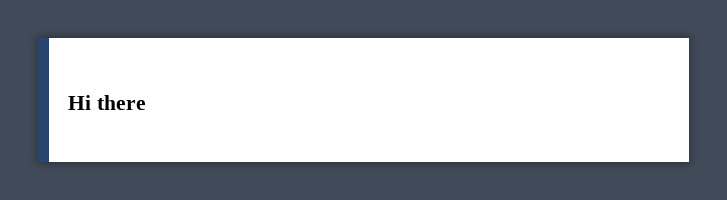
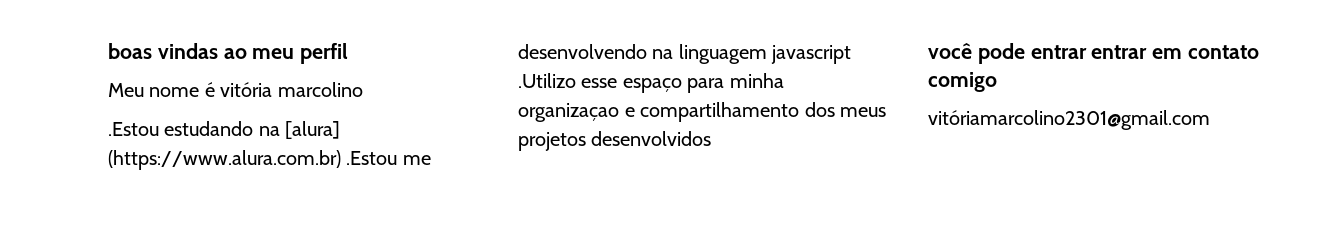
[68,95,146,110] Hi there -> [108,43,349,64] [108,82,363,97] [108,121,341,139] [108,150,431,170] [518,44,852,64] [518,73,784,93] [518,102,886,122] [518,131,712,151] [928,43,1260,64] [928,72,997,92] [928,110,1210,130] boas vindas ao meu perfil // Meu nome é vitória marcolino // .Estou estudando na [alura] (https://www.alura.com.br) .Estou me desenvolvendo na linguagem javascript .Utilizo esse espaço para minha organizaçao e compartilhamento dos meus projetos desenvolvidos // você pode entrar entrar em contato comigo // vitóriamarcolino2301@gmail.com

